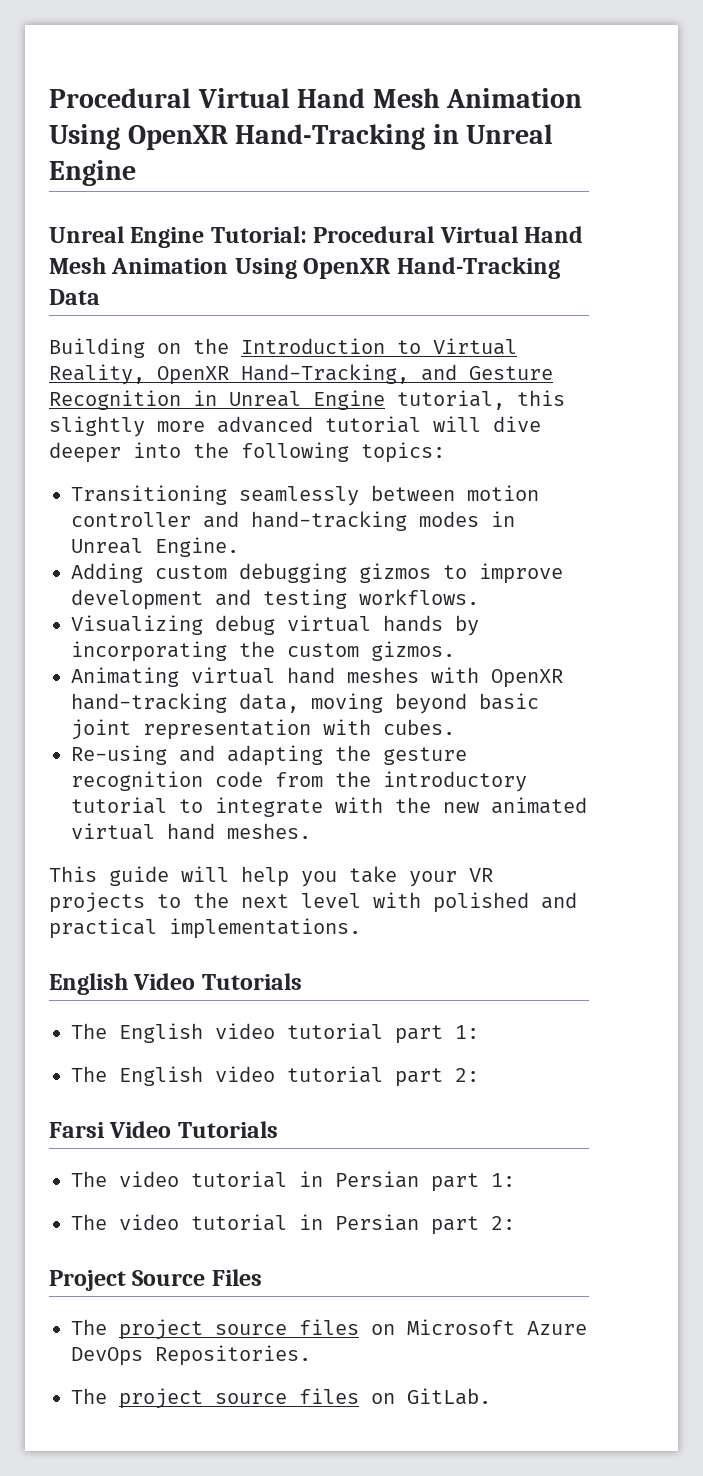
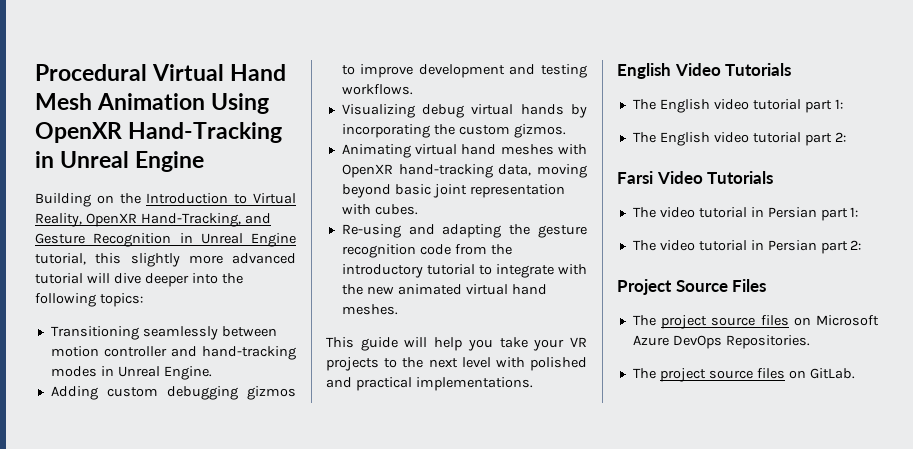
[49,226,584,248] [49,257,560,279] [49,289,100,305] // Unreal Engine Tutorial: Procedural Virtual Hand Mesh Animation Using OpenXR Hand-Tracking Data -> (205, 161) none

